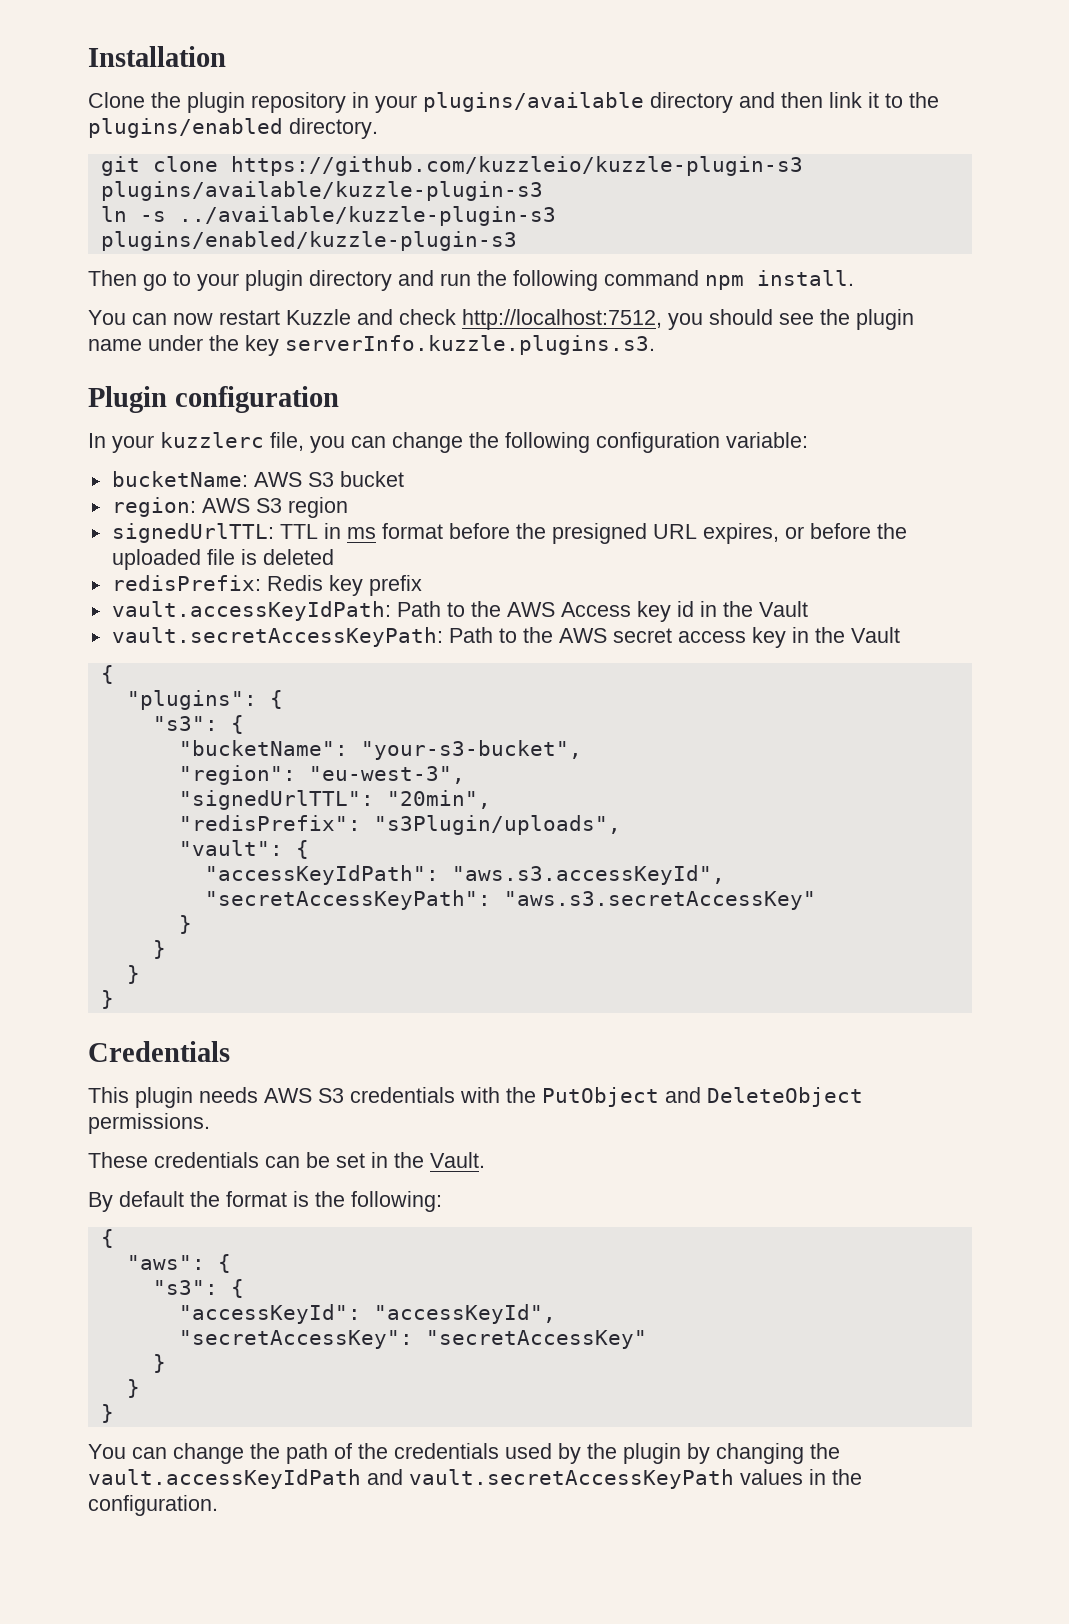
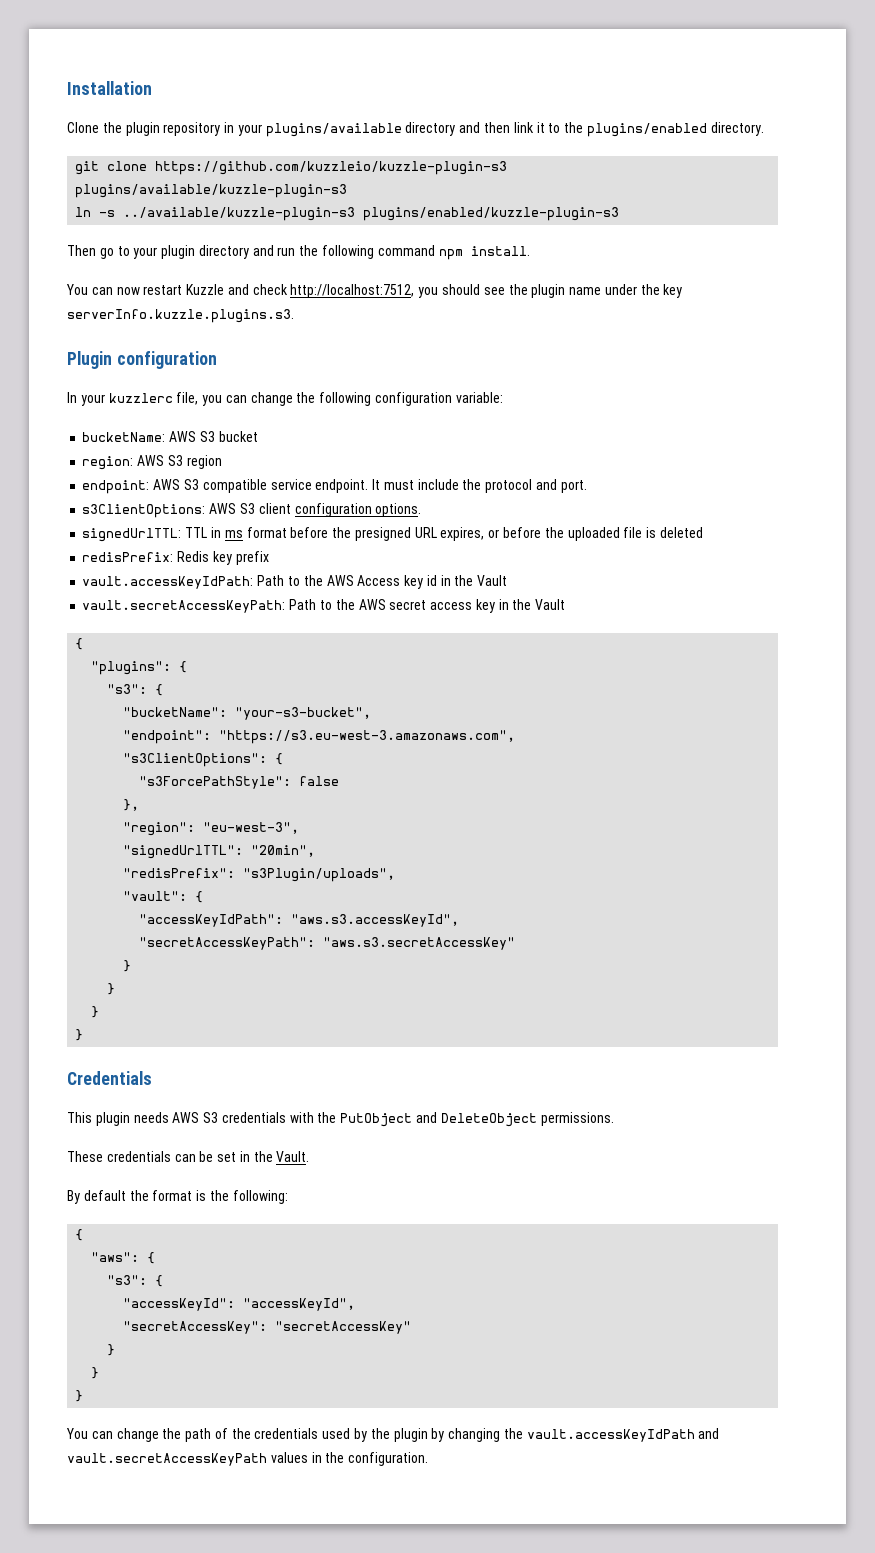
(348, 507) none -> [82,479,587,494] [82,503,422,518] // endpoint: AWS S3 compatible service endpoint. It must include the protocol and port. // s3ClientOptions: AWS S3 client configuration options.
(582, 750) none -> [123,730,516,744] [123,753,284,767] [139,776,340,789] [123,799,140,811] // "endpoint": "https://s3.eu-west-3.amazonaws.com", // "s3ClientOptions": { // "s3ForcePathStyle": false // },

